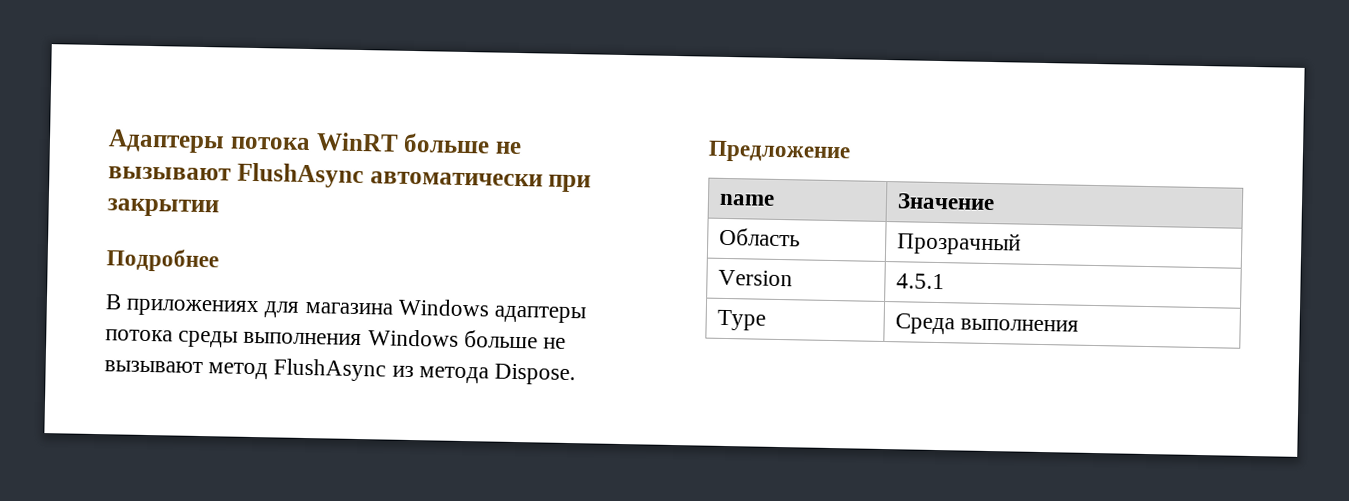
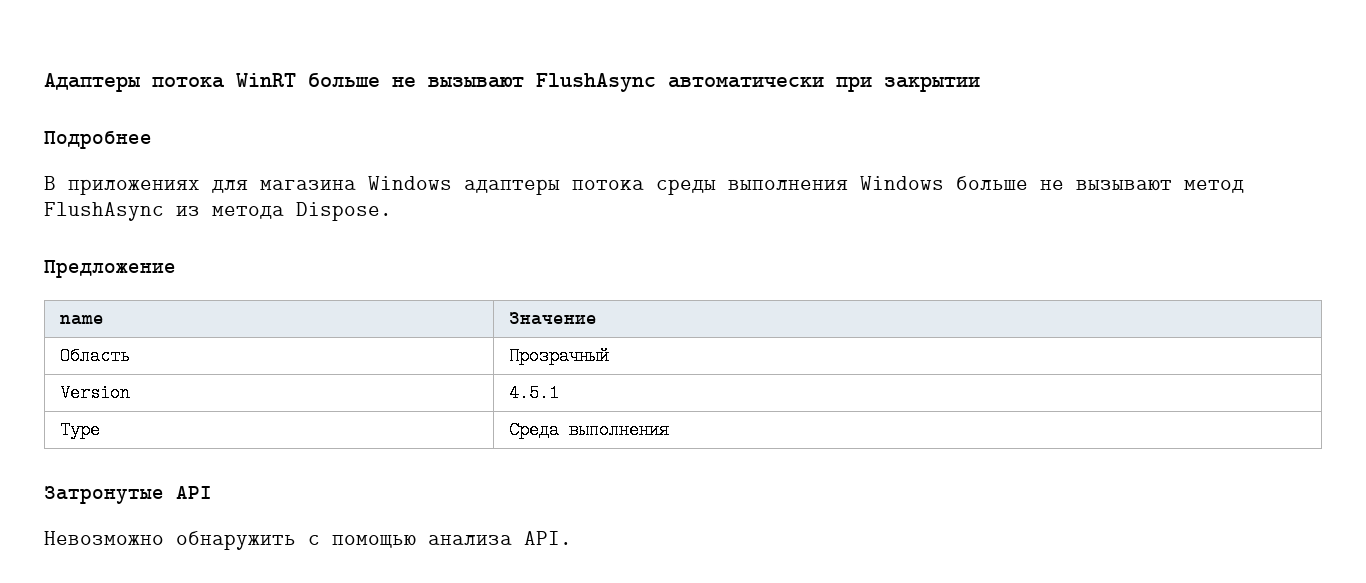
(1080, 325) none -> [44,486,212,504] [44,531,572,550] // Затронутые API // Невозможно обнаружить с помощью анализа API.

